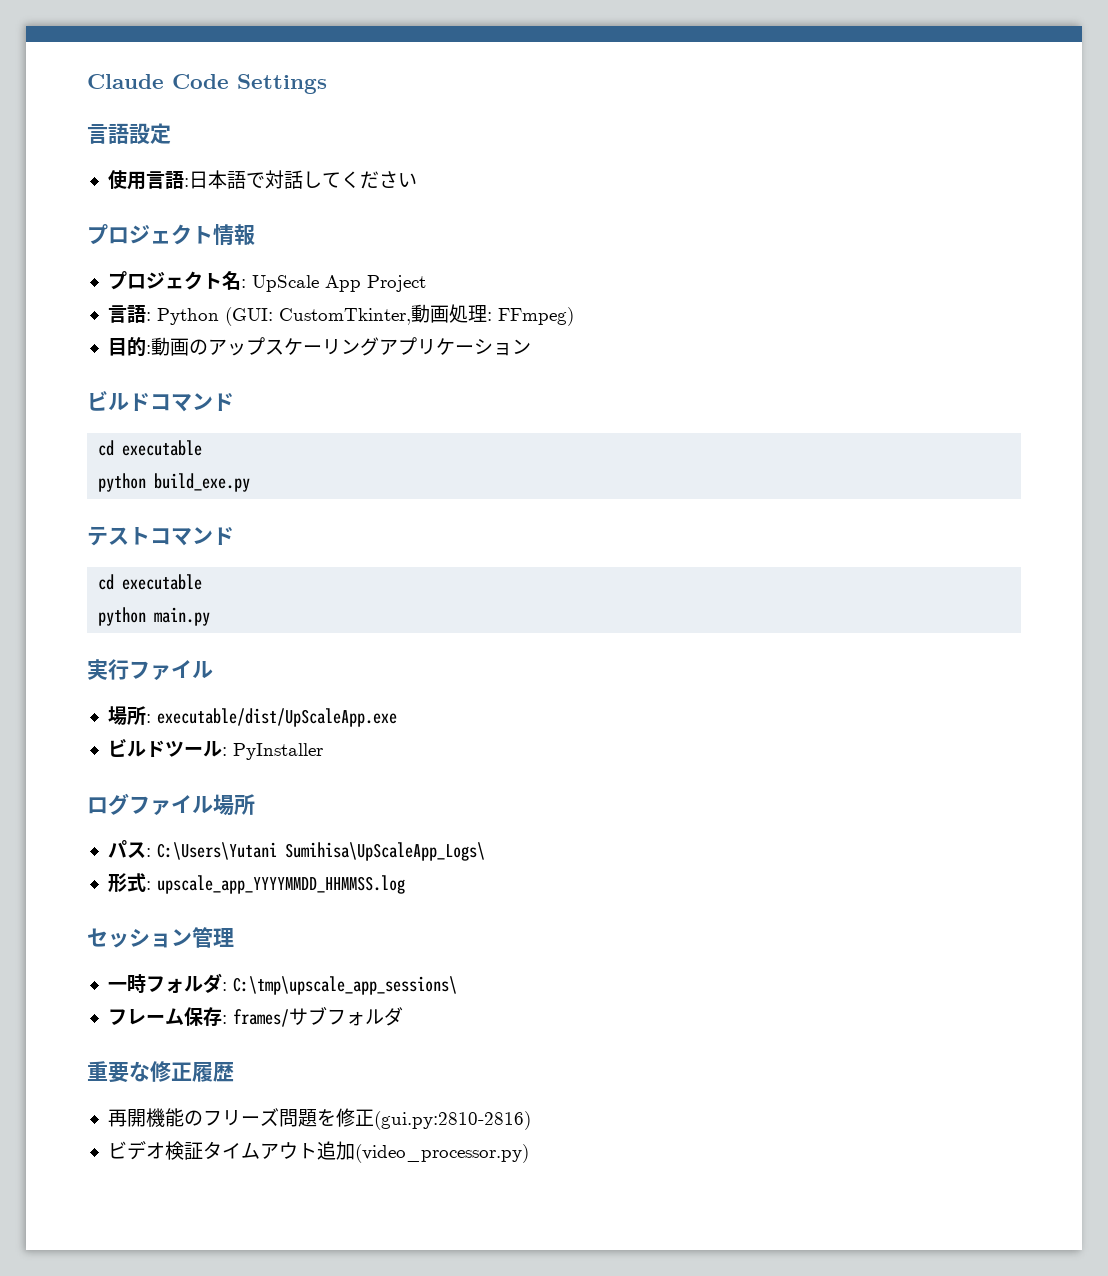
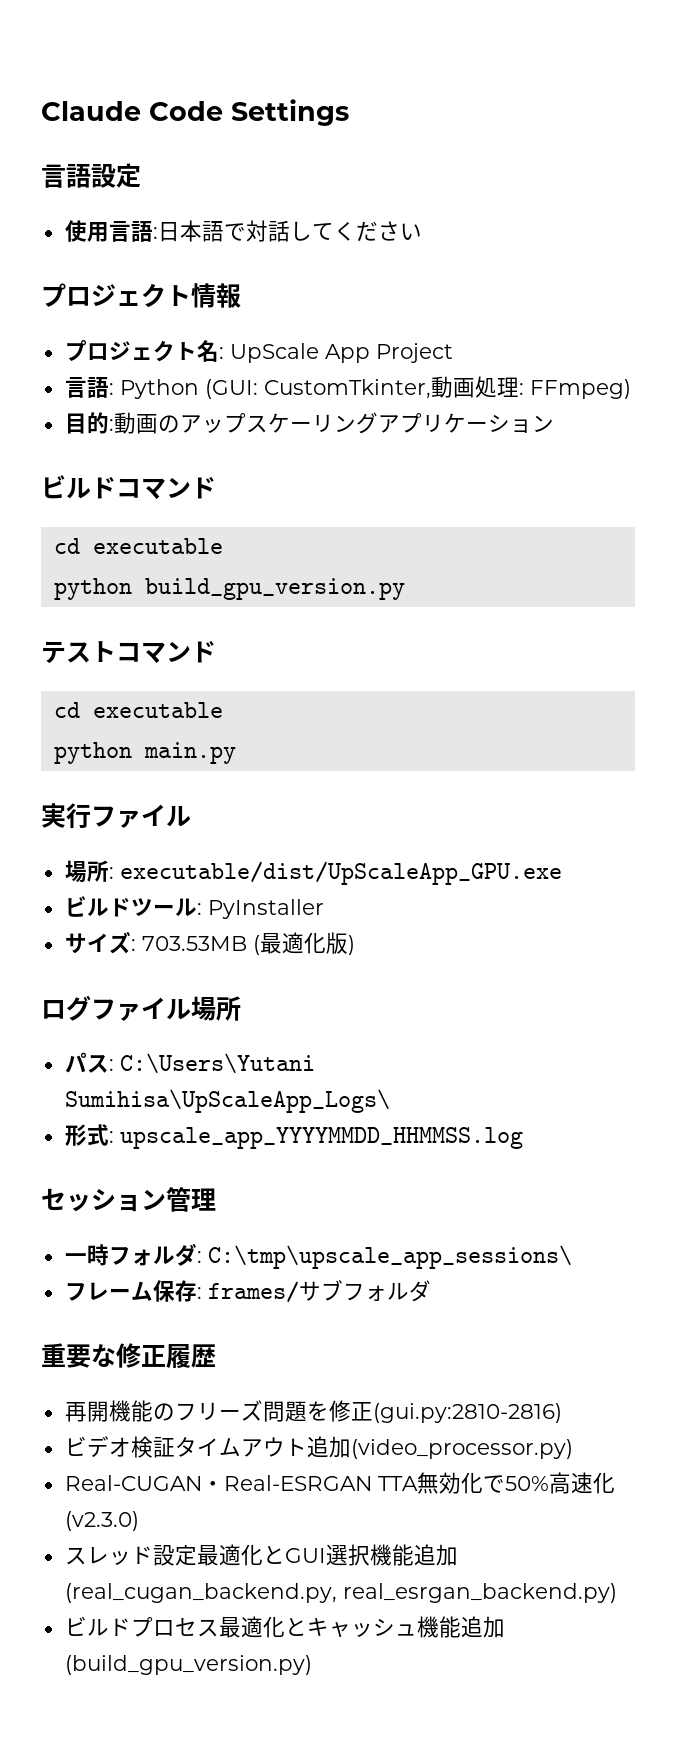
[154,473,251,492] build_exe.py -> [144,578,405,600] build_gpu_version.py
[156,708,397,727] executable/dist/UpScaleApp.exe -> [119,861,562,885] executable/dist/UpScaleApp_GPU.exe
(323, 751) none -> [64,931,355,955] // サイズ: 703.53MB (最適化版)
(529, 1153) none -> [64,1472,615,1494] [64,1511,139,1531] [64,1544,458,1566] [64,1583,617,1603] [64,1616,505,1638] [64,1655,312,1675] // Real-CUGAN・Real-ESRGAN TTA無効化で50%高速化(v2.3.0) // スレッド設定最適化とGUI選択機能追加(real_cugan_backend.py, real_esrgan_backend.py) // ビルドプロセス最適化とキャッシュ機能追加(build_gpu_version.py)

